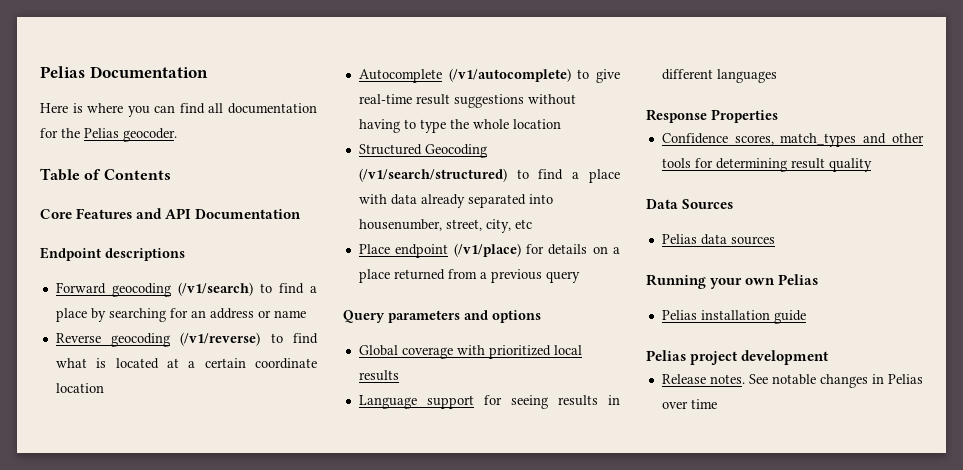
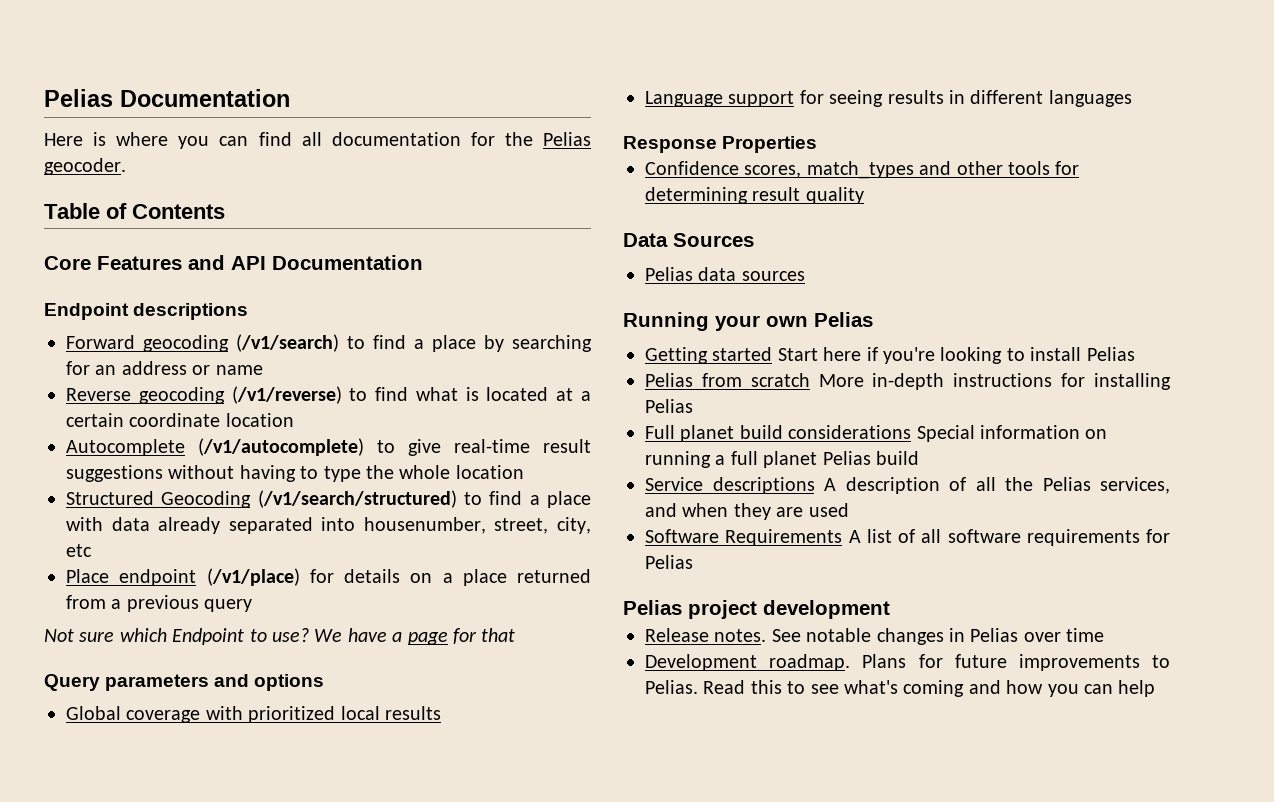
(580, 277) none -> [44,628,516,645] // Not sure which Endpoint to use? We have a page for that
[661,310,806,324] Pelias installation guide -> [645,347,1135,364] [645,373,1171,390] [645,399,693,413] [645,425,1108,442] [645,451,919,468] [645,477,1170,494] [645,503,849,520] [645,529,1170,546] [645,555,693,569] Getting started Start here if you're looking to install Pelias // Pelias from scratch More in-depth instructions for installing Pelias // Full planet build considerations Special information on running a full planet Pelias build // Service descriptions A description of all the Pelias services, and when they are used // Software Requirements A list of all software requirements for Pelias
(717, 404) none -> [645,654,1170,671] [645,680,1156,697] // Development roadmap. Plans for future improvements to Pelias. Read this to see what's coming and how you can help

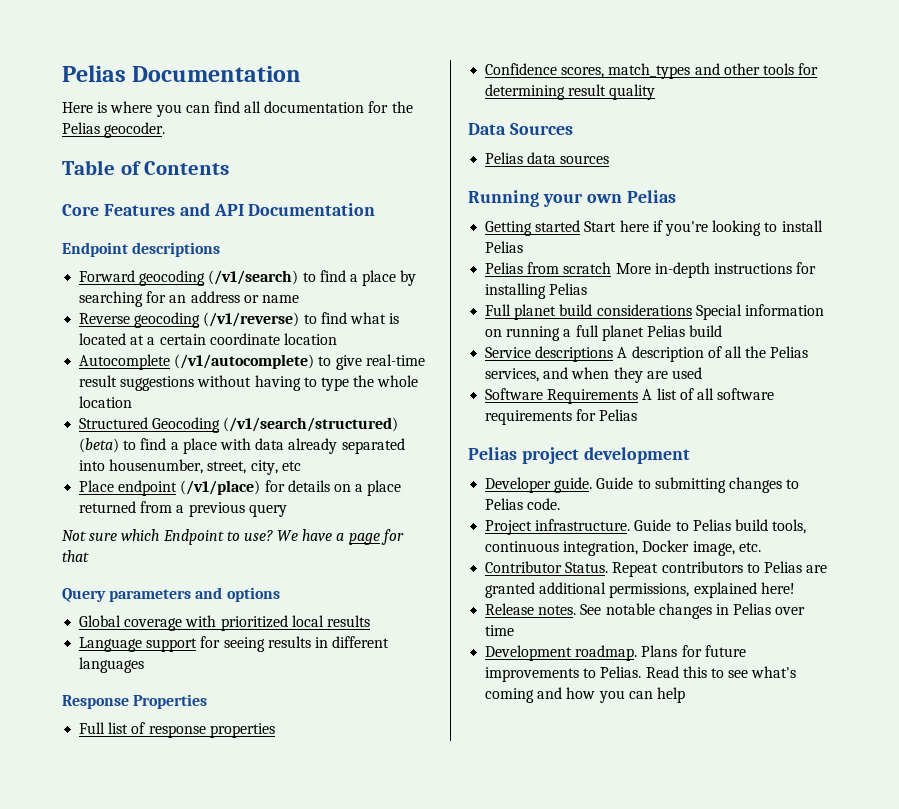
(457, 499) none -> [79,438,120,453] (beta)
(818, 144) none -> [79,722,275,738] // Full list of response properties
(890, 609) none -> [485,477,800,493] [485,498,561,510] [485,519,807,535] [485,540,761,556] [485,561,828,577] [485,582,795,598] // Developer guide. Guide to submitting changes to Pelias code. // Project infrastructure. Guide to Pelias build tools, continuous integration, Docker image, etc. // Contributor Status. Repeat contributors to Pelias are granted additional permissions, explained here!

